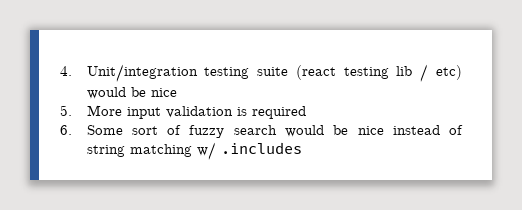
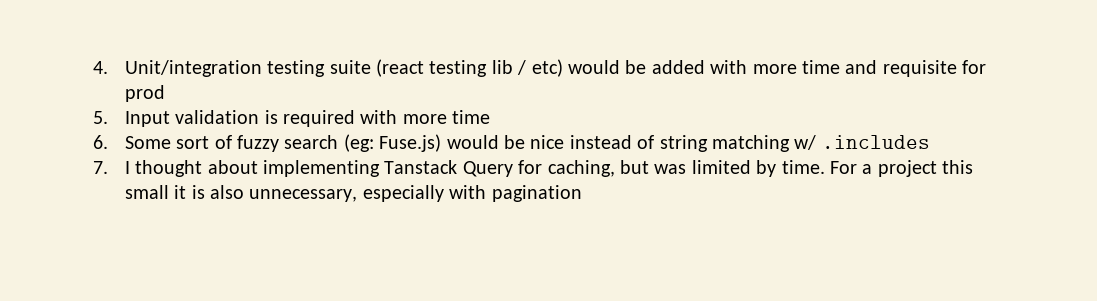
[150,88,177,97] nice -> [651,60,987,77] [124,85,165,102] added with more time and requisite for prod
[86,105,161,119] More input -> [124,111,170,127] Input
(306, 112) none -> [360,110,491,124] with more time
(277, 130) none -> [343,134,442,152] (eg: Fuse.js)
(302, 148) none -> [93,160,974,177] [124,185,582,202] // 7. I thought about implementing Tanstack Query for caching, but was limited by time. For a project this small it is also unnecessary, especially with pagination

